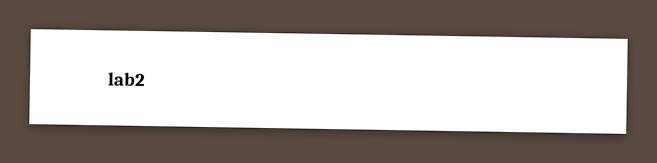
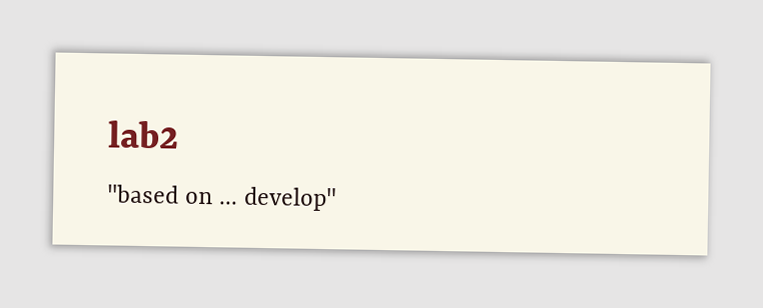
(146, 79) none -> [107,184,338,212] // "based on ... develop"

